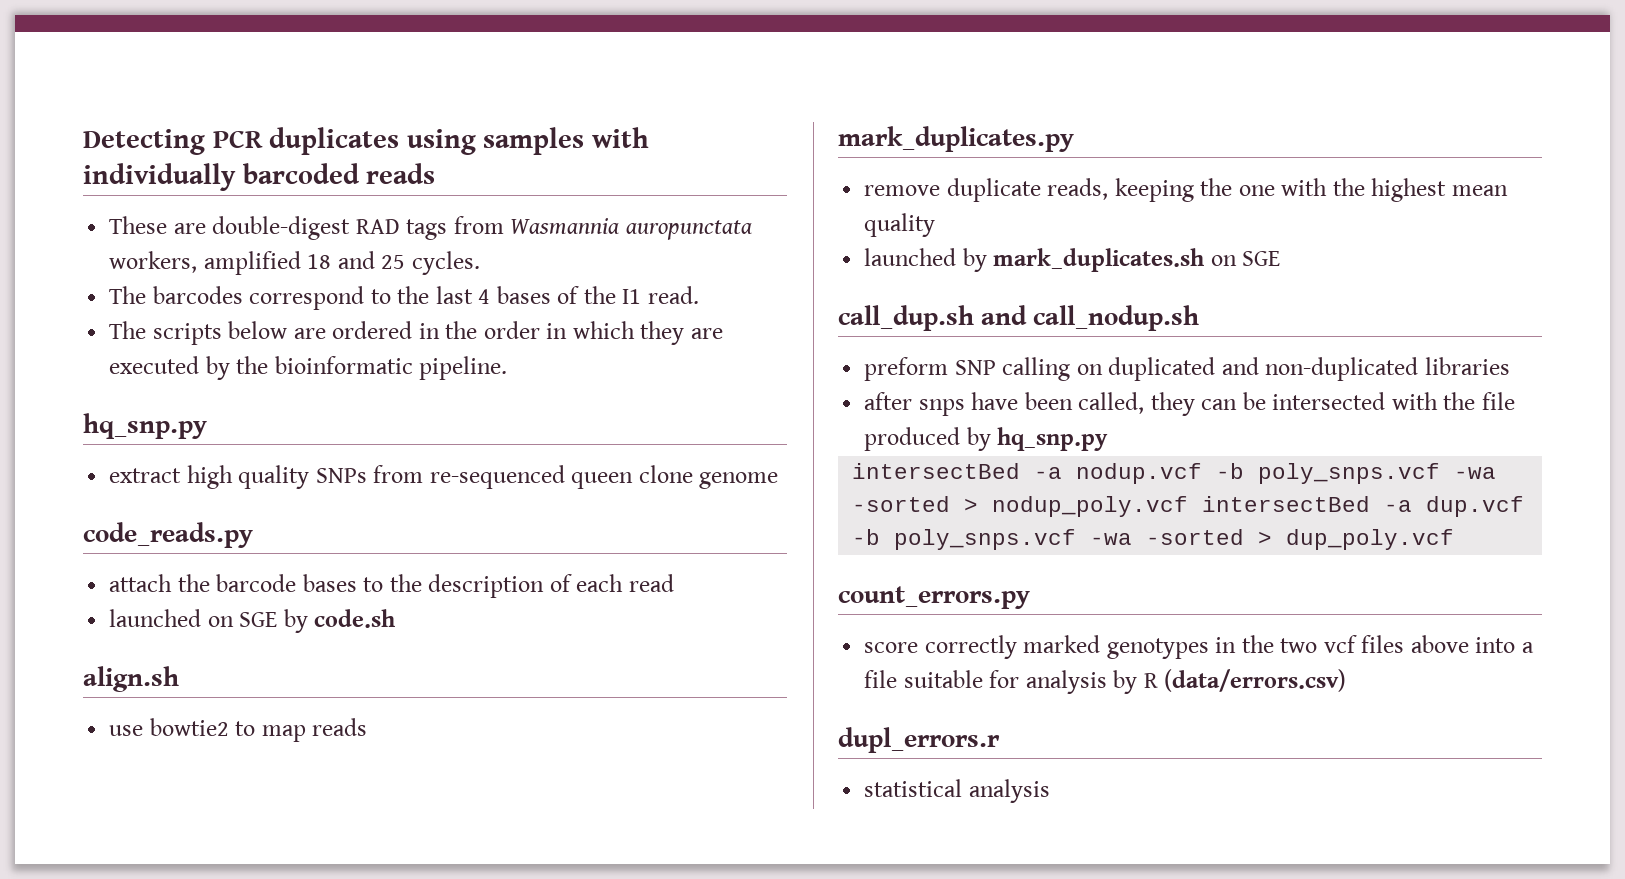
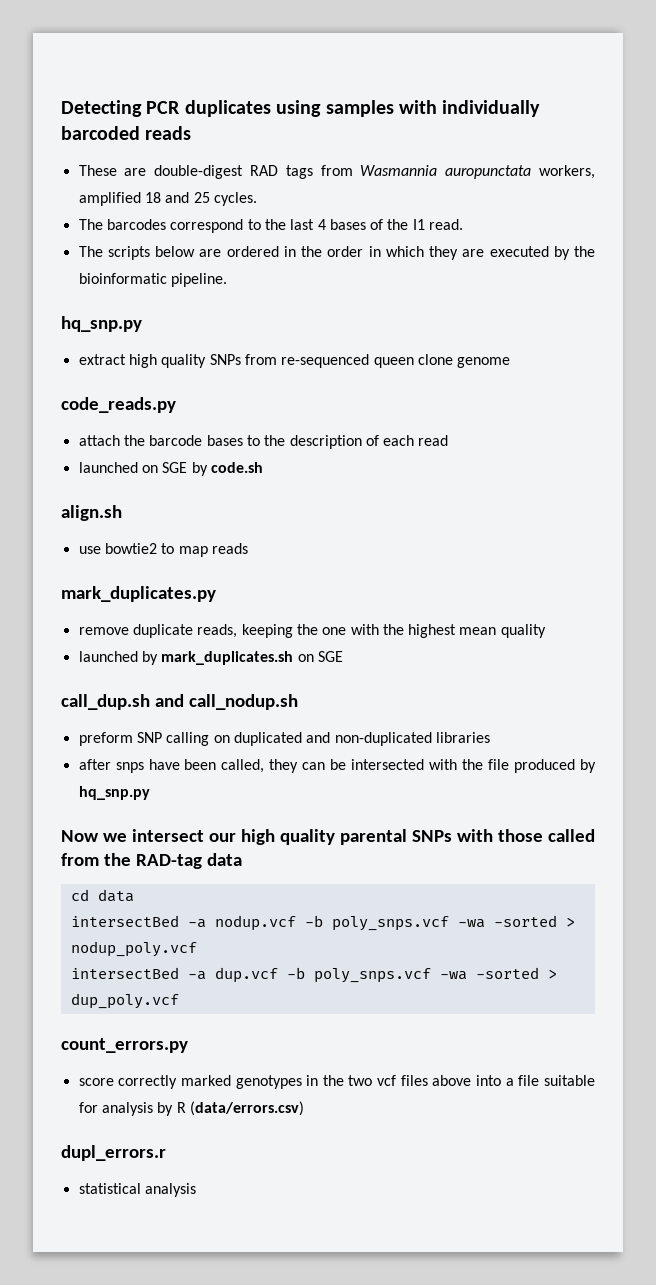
(1109, 439) none -> [61,829,595,845] [61,853,242,869] [70,889,134,902] // Now we intersect our high quality parental SNPs with those called from the RAD-tag data // cd data
(1189, 506) none -> (197, 949) //

